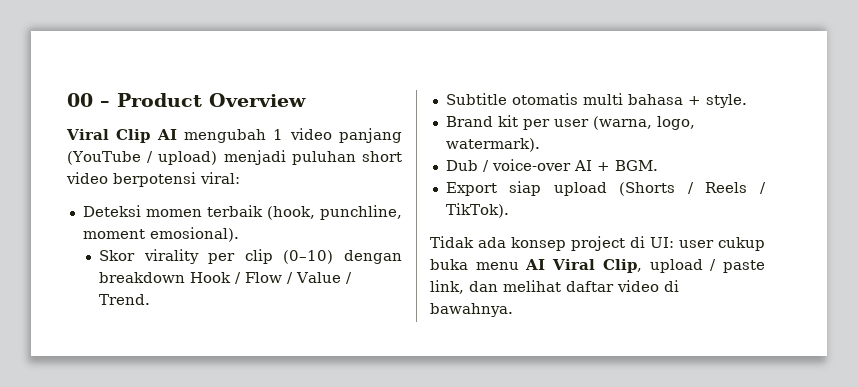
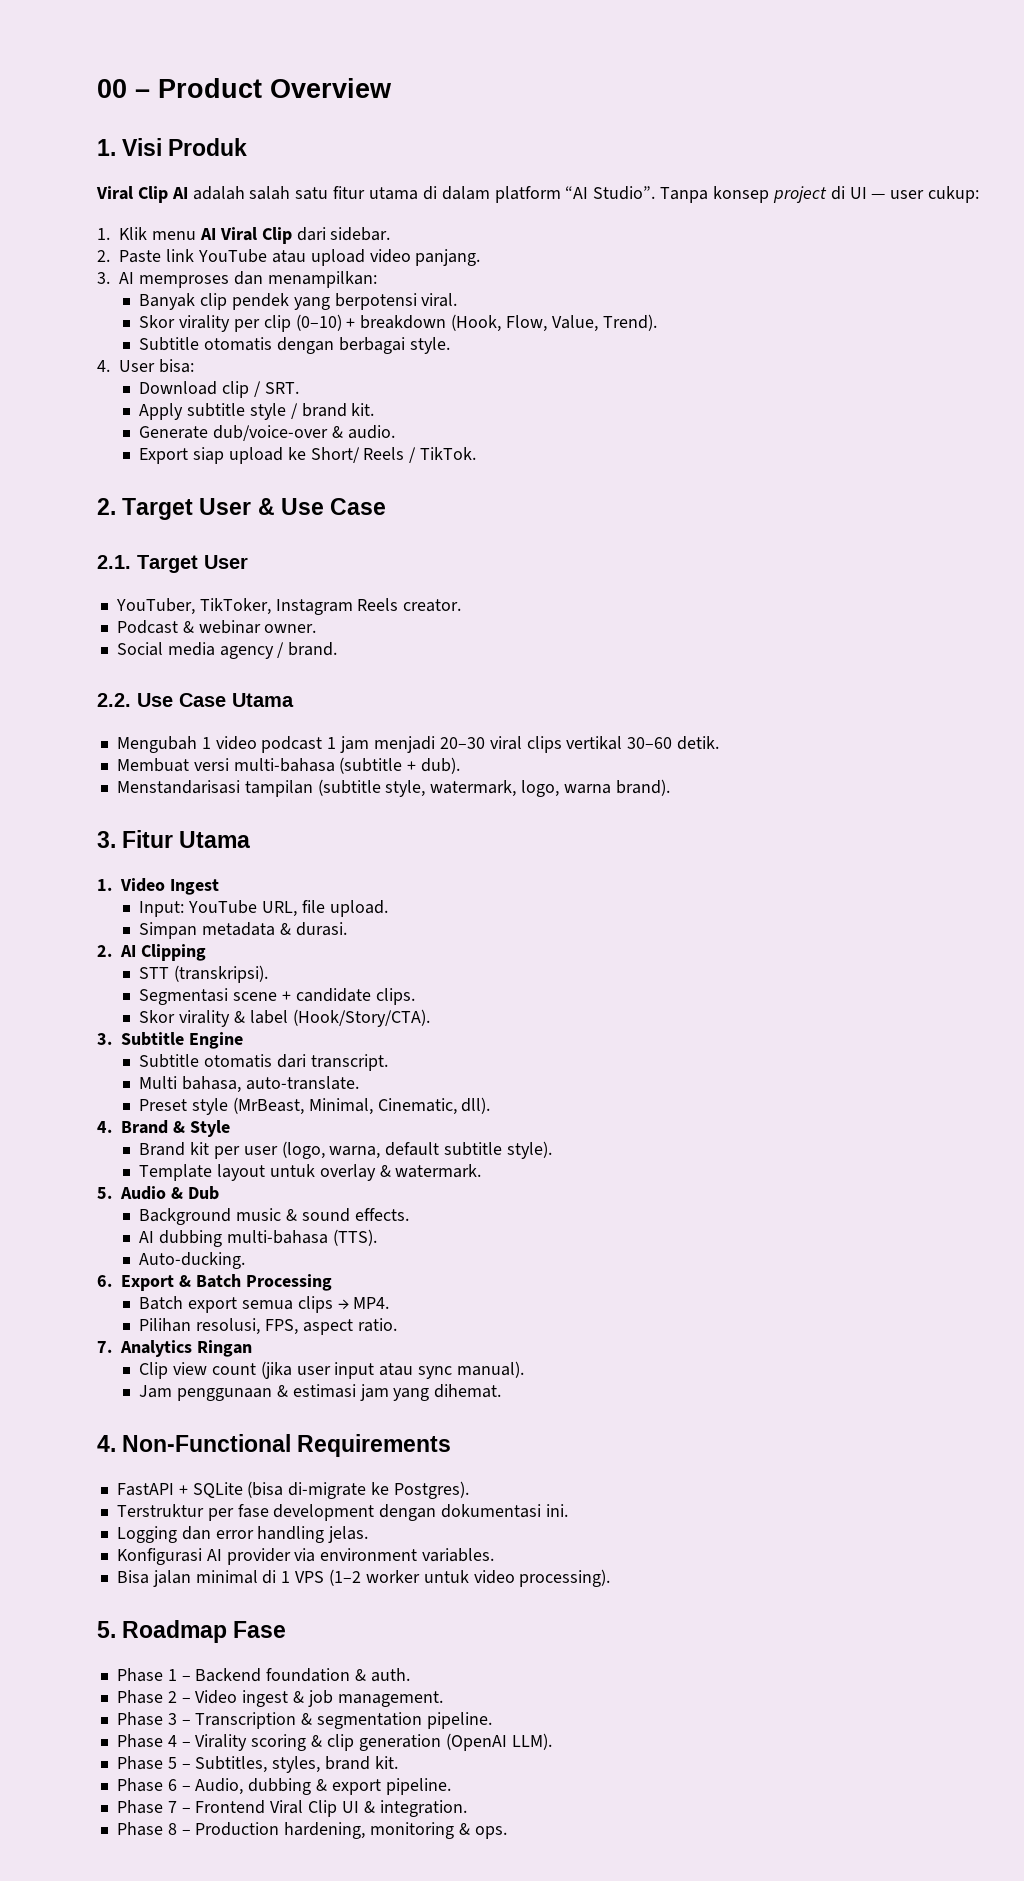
(306, 100) none -> [97,138,248,156] // 1. Visi Produk
[184,128,402,143] [67,150,402,165] [66,172,240,187] [82,205,402,220] [82,227,239,242] mengubah 1 video panjang (YouTube / upload) menjadi puluhan short video berpotensi viral: // Deteksi momen terbaik (hook, punchline, moment emosional). -> [192,186,980,203] [97,227,391,244] [97,249,481,266] [97,271,377,288] [139,293,458,310] adalah salah satu fitur utama di dalam platform “AI Studio”. Tanpa konsep project di UI — user cukup: // 1. Klik menu AI Viral Clip dari sidebar. // 2. Paste link YouTube atau upload video panjang. // 3. AI memproses dan menampilkan: // Banyak clip pendek yang berpotensi viral.
[344,250,403,264] [99,272,353,284] [99,294,151,305] [445,93,747,108] [445,115,695,130] [445,138,540,152] [445,159,658,172] [445,181,766,196] [445,203,509,218] [430,236,765,251] [430,259,765,273] [430,280,679,294] [430,303,513,317] dengan breakdown Hook / Flow / Value / Trend. // Subtitle otomatis multi bahasa + style. // Brand kit per user (warna, logo, watermark). // Dub / voice-over AI + BGM. // Export siap upload (Shorts / Reels / TikTok). // Tidak ada konsep project di UI: user cukup buka menu AI Viral Clip, upload / paste link, dan melihat daftar video di bawahnya. -> [346,314,657,332] [139,337,450,354] [97,359,195,373] [139,381,299,398] [139,403,375,420] [139,425,395,441] [139,447,477,464] [97,498,387,520] [97,555,248,573] [115,598,462,615] [116,620,317,634] [116,642,338,659] [97,693,294,707] [116,736,720,753] [116,757,461,774] [116,779,670,797] [97,830,251,848] [97,878,219,895] [139,900,388,917] [139,922,347,939] [97,944,206,961] [139,965,268,983] [139,988,415,1005] [139,1009,430,1027] [97,1032,243,1049] [139,1054,388,1071] [139,1076,359,1093] [139,1097,491,1115] [97,1120,230,1137] [139,1141,553,1159] [139,1164,482,1181] [97,1186,219,1200] [139,1208,409,1225] [139,1229,377,1247] [139,1252,246,1269] [97,1274,332,1291] [139,1296,390,1313] [139,1318,397,1335] [97,1340,252,1357] [139,1361,525,1379] [139,1384,502,1401] [97,1434,452,1457] [116,1481,469,1499] [116,1504,568,1521] [116,1526,369,1543] [116,1548,495,1565] [116,1569,611,1587] [97,1620,287,1643] [116,1668,410,1682] [116,1690,443,1707] [116,1712,492,1729] [116,1733,552,1751] [116,1756,398,1773] [116,1778,451,1795] [116,1800,467,1817] [116,1822,507,1839] + breakdown (Hook, Flow, Value, Trend). // Subtitle otomatis dengan berbagai style. // 4. User bisa: // Download clip / SRT. // Apply subtitle style / brand kit. // Generate dub/voice-over & audio. // Export siap upload ke Short/ Reels / TikTok. // 2. Target User & Use Case // 2.1. Target User // YouTuber, TikToker, Instagram Reels creator. // Podcast & webinar owner. // Social media agency / brand. // 2.2. Use Case Utama // Mengubah 1 video podcast 1 jam menjadi 20–30 viral clips vertikal 30–60 detik. // Membuat versi multi-bahasa (subtitle + dub). // Menstandarisasi tampilan (subtitle style, watermark, logo, warna brand). // 3. Fitur Utama // 1. Video Ingest // Input: YouTube URL, file upload. // Simpan metadata & durasi. // 2. AI Clipping // STT (transkripsi). // Segmentasi scene + candidate clips. // Skor virality & label (Hook/Story/CTA). // 3. Subtitle Engine // Subtitle otomatis dari transcript. // Multi bahasa, auto-translate. // Preset style (MrBeast, Minimal, Cinematic, dll). // 4. Brand & Style // Brand kit per user (logo, warna, default subtitle style). // Template layout untuk overlay & watermark. // 5. Audio & Dub // Background music & sound effects. // AI dubbing multi-bahasa (TTS). // Auto-ducking. // 6. Export & Batch Processing // Batch export semua clips → MP4. // Pilihan resolusi, FPS, aspect ratio. // 7. Analytics Ringan // Clip view count (jika user input atau sync manual). // Jam penggunaan & estimasi jam yang dihemat. // 4. Non-Functional Requirements // FastAPI + SQLite (bisa di-migrate ke Postgres). // Terstruktur per fase development dengan dokumentasi ini. // Logging dan error handling jelas. // Konfigurasi AI provider via environment variables. // Bisa jalan minimal di 1 VPS (1–2 worker untuk video processing). // 5. Roadmap Fase // Phase 1 – Backend foundation & auth. // Phase 2 – Video ingest & job management. // Phase 3 – Transcription & segmentation pipeline. // Phase 4 – Virality scoring & clip generation (OpenAI LLM). // Phase 5 – Subtitles, styles, brand kit. // Phase 6 – Audio, dubbing & export pipeline. // Phase 7 – Frontend Viral Clip UI & integration. // Phase 8 – Production hardening, monitoring & ops.

